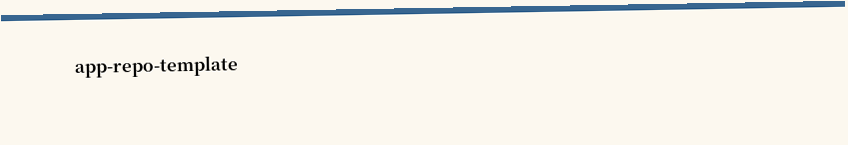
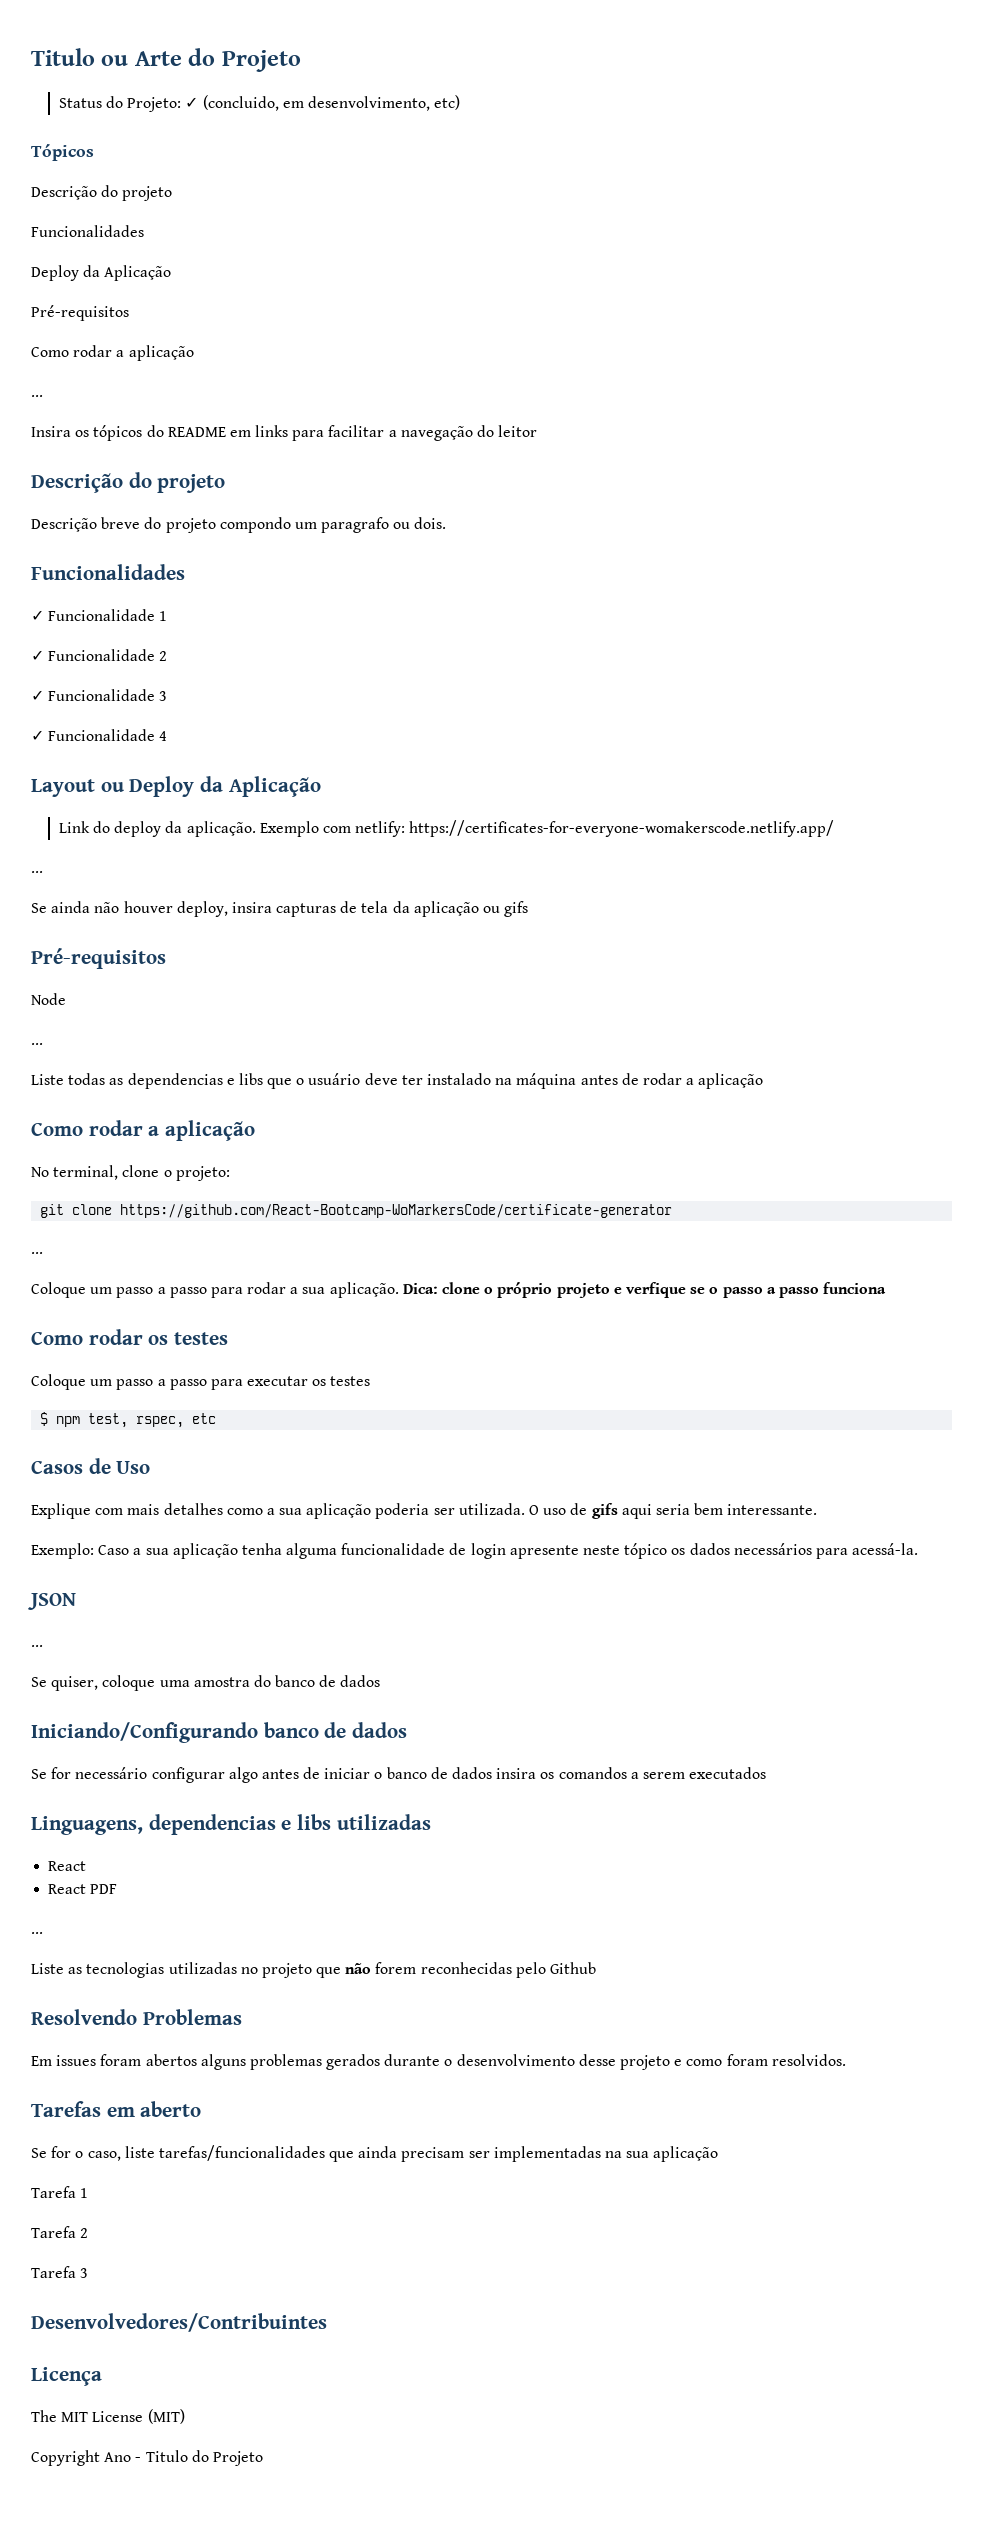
[74,55,239,78] app-repo-template -> [31,48,301,72] [58,95,461,112] [31,144,94,161] [31,185,173,201] [31,225,144,237] [31,265,172,281] [31,305,129,321] [31,345,194,361] [31,395,43,397] [31,425,538,441] [31,472,226,493] [31,517,447,533] [31,564,185,580] [31,609,168,621] [31,649,168,661] [31,689,168,701] [31,729,168,741] [31,776,321,797] [58,820,835,837] [31,871,43,873] [31,901,529,917] [31,948,166,969] [31,993,66,1005] [31,1043,43,1045] [31,1073,764,1089] [31,1120,256,1141] [31,1165,230,1181] [40,1204,673,1218] [31,1252,43,1254] [31,1282,887,1298] [31,1329,229,1345] [31,1374,371,1390] [40,1412,217,1428] [31,1458,151,1474] [31,1503,818,1519] [31,1543,919,1559] [28,1593,76,1610] [31,1645,43,1647] [31,1675,381,1691] [31,1722,408,1743] [31,1767,767,1783] [31,1814,431,1835] [48,1861,87,1871] [48,1884,118,1894] [31,1932,43,1934] [31,1962,597,1978] [31,2009,242,2025] [31,2054,846,2070] [31,2101,202,2117] [31,2145,719,2162] [31,2186,89,2198] [31,2226,89,2238] [31,2266,89,2278] [31,2313,327,2332] [31,2367,102,2386] [31,2409,185,2424] [31,2450,263,2466] Titulo ou Arte do Projeto // Status do Projeto: ✓ (concluido, em desenvolvimento, etc) // Tópicos // Descrição do projeto // Funcionalidades // Deploy da Aplicação // Pré-requisitos // Como rodar a aplicação // ... // Insira os tópicos do README em links para facilitar a navegação do leitor // Descrição do projeto // Descrição breve do projeto compondo um paragrafo ou dois. // Funcionalidades // ✓ Funcionalidade 1 // ✓ Funcionalidade 2 // ✓ Funcionalidade 3 // ✓ Funcionalidade 4 // Layout ou Deploy da Aplicação // Link do deploy da aplicação. Exemplo com netlify: https://certificates-for-everyone-womakerscode.netlify.app/ // ... // Se ainda não houver deploy, insira capturas de tela da aplicação ou gifs // Pré-requisitos // Node // ... // Liste todas as dependencias e libs que o usuário deve ter instalado na máquina antes de rodar a aplicação // Como rodar a aplicação // No terminal, clone o projeto: // git clone https://github.com/React-Bootcamp-WoMarkersCode/certificate-generator // ... // Coloque um passo a passo para rodar a sua aplicação. Dica: clone o próprio projeto e verfique se o passo a passo funciona // Como rodar os testes // Coloque um passo a passo para executar os testes // $ npm test, rspec, etc // Casos de Uso // Explique com mais detalhes como a sua aplicação poderia ser utilizada. O uso de gifs aqui seria bem interessante. // Exemplo: Caso a sua aplicação tenha alguma funcionalidade de login apresente neste tópico os dados necessários para acessá-la. // JSON // ... // Se quiser, coloque uma amostra do banco de dados // Iniciando/Configurando banco de dados // Se for necessário configurar algo antes de iniciar o banco de dados insira os comandos a serem executados // Linguagens, dependencias e libs utilizadas // React // React PDF // ... // Liste as tecnologias utilizadas no projeto que não forem reconhecidas pelo Github // Resolvendo Problemas // Em issues foram abertos alguns problemas gerados durante o desenvolvimento desse projeto e como foram resolvidos. // Tarefas em aberto // Se for o caso, liste tarefas/funcionalidades que ainda precisam ser implementadas na sua aplicação // Tarefa 1 // Tarefa 2 // Tarefa 3 // Desenvolvedores/Contribuintes // Licença // The MIT License (MIT) // Copyright Ano - Titulo do Projeto

